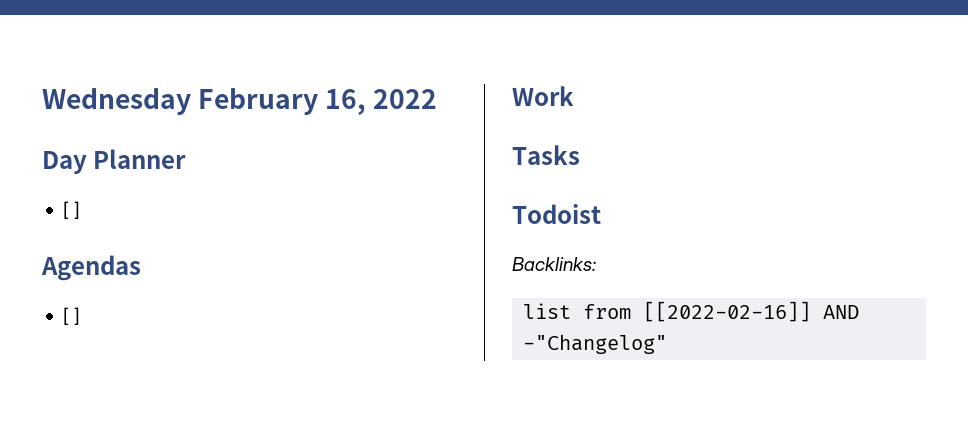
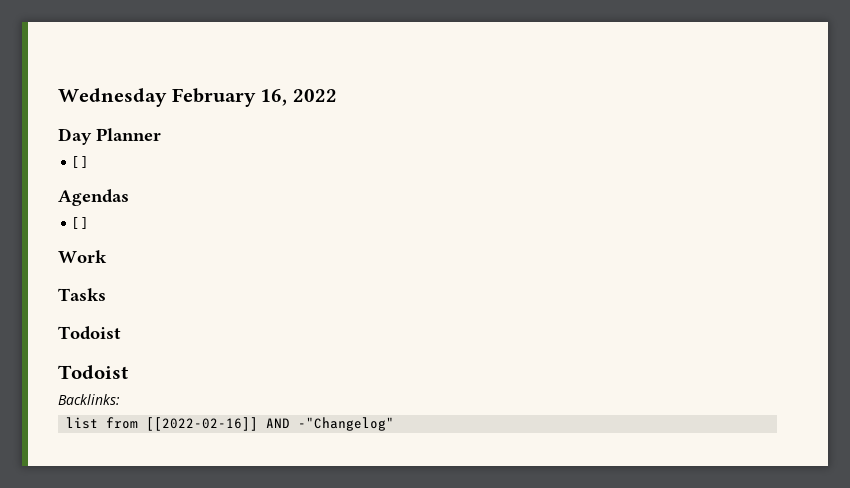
(601, 214) none -> [58,365,128,379] // Todoist

